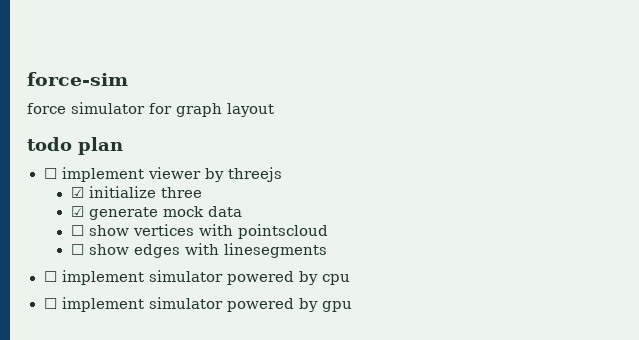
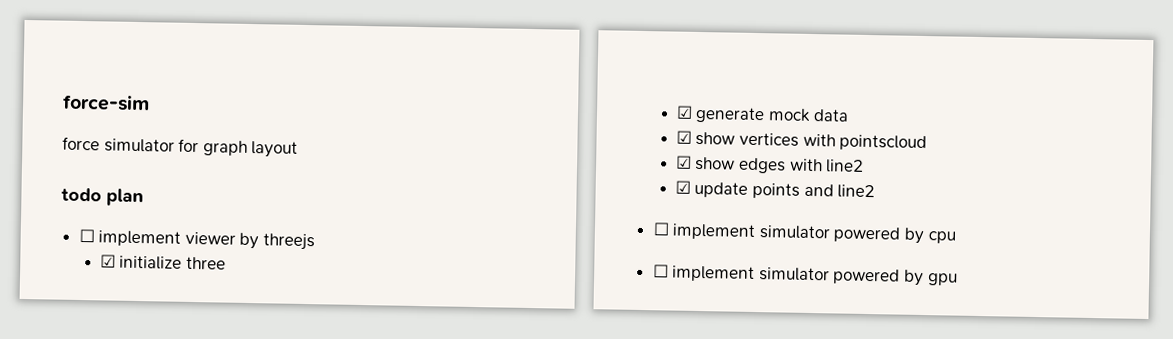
[70,225,84,236] ☐ -> [675,130,692,144] ☑
[70,244,84,255] ☐ -> [675,155,692,169] ☑
[223,243,327,258] linesegments -> [825,159,865,173] [674,180,876,199] line2 // ☑ update points and line2

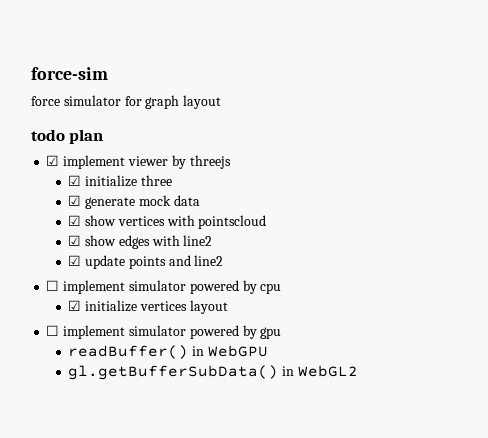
[78,228,95,243] ☐ -> [46,155,60,166] ☑
(956, 237) none -> [68,300,228,314] // ☑ initialize vertices layout
(958, 279) none -> [68,345,268,359] [68,365,358,380] // readBuffer() in WebGPU // gl.getBufferSubData() in WebGL2

